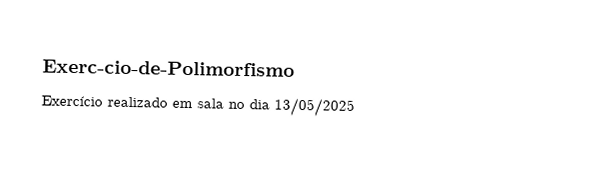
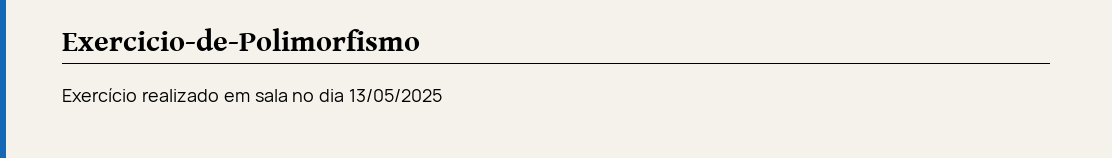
[42,59,295,77] Exerc-cio-de-Polimorfismo -> [62,28,420,51] Exercicio-de-Polimorfismo

